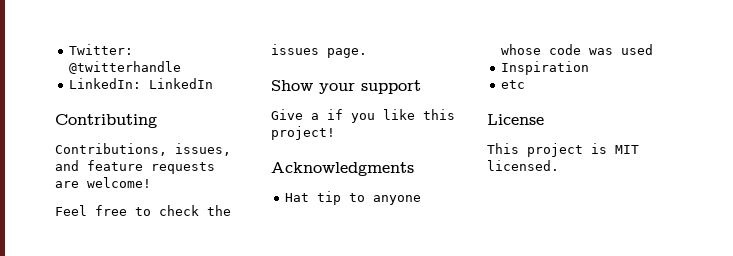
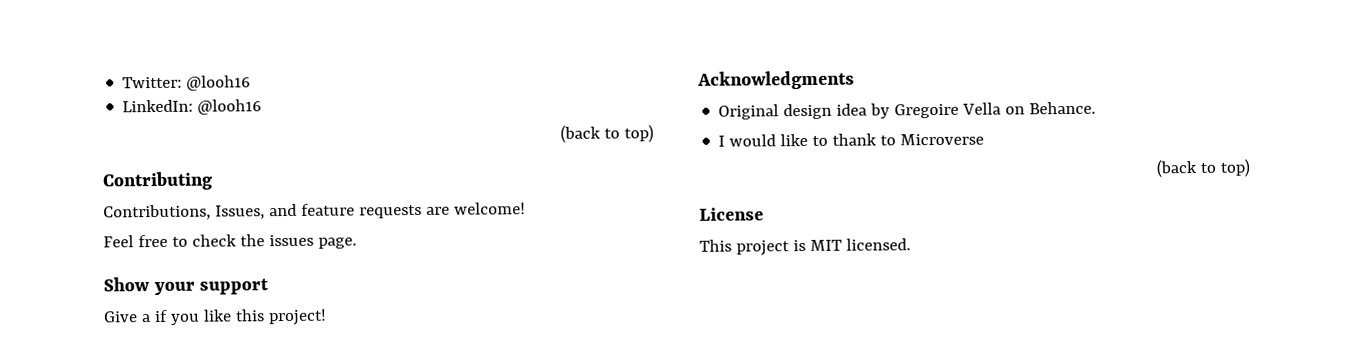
[68,61,181,74] @twitterhandle -> [186,75,252,91] @looh16
[148,78,213,89] LinkedIn -> [197,99,263,115] [560,124,654,143] @looh16 // (back to top)
[175,143,231,156] issues, -> [214,205,265,220] Issues,
[284,191,421,205] [500,44,653,55] [500,61,589,75] [500,80,525,89] Hat tip to anyone whose code was used // Inspiration // etc -> [718,101,1097,120] [718,133,985,147] [1156,158,1250,178] Original design idea by Gregoire Vella on Behance. // I would like to thank to Microverse // (back to top)

